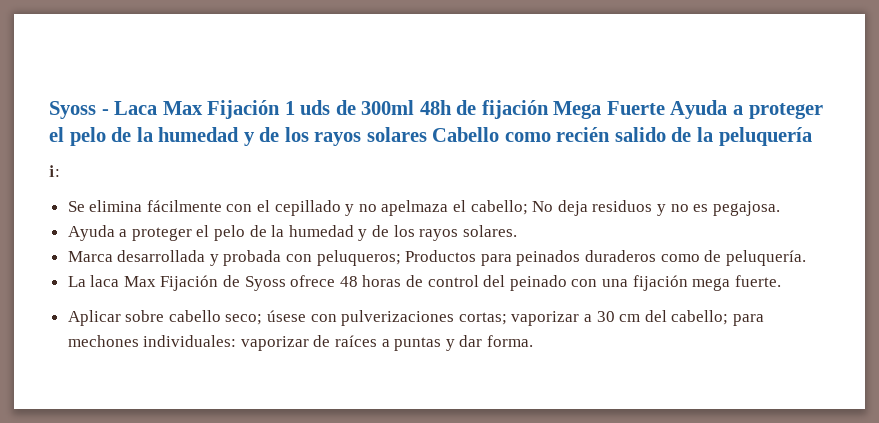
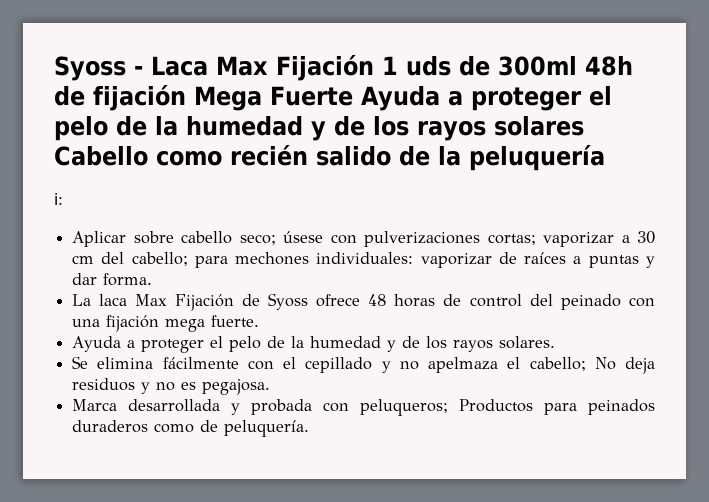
[67,200,780,216] [67,225,517,241] [67,250,806,266] [67,275,781,291] // Se elimina fácilmente con el cepillado y no apelmaza el cabello; No deja residuos y no es pegajosa. // Ayuda a proteger el pelo de la humedad y de los rayos solares. // Marca desarrollada y probada con peluqueros; Productos para peinados duraderos como de peluquería. // La laca Max Fijación de Syoss ofrece 48 horas de control del peinado con una fijación mega fuerte. -> (63, 199) none
(534, 341) none -> [72,293,655,311] [72,315,260,332] [72,336,556,353] [72,356,655,374] [72,378,271,395] [72,399,655,416] [72,420,310,437] // La laca Max Fijación de Syoss ofrece 48 horas de control del peinado con una fijación mega fuerte. // Ayuda a proteger el pelo de la humedad y de los rayos solares. // Se elimina fácilmente con el cepillado y no apelmaza el cabello; No deja residuos y no es pegajosa. // Marca desarrollada y probada con peluqueros; Productos para peinados duraderos como de peluquería.

